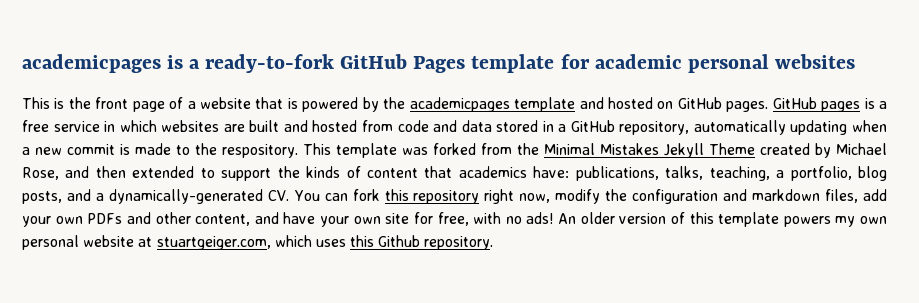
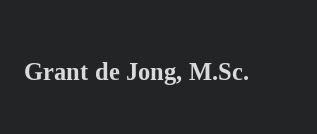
[22,54,855,73] [22,97,887,112] [22,120,887,135] [22,143,887,158] [22,166,888,181] [22,189,887,204] [22,212,887,227] [22,235,494,250] academicpages is a ready-to-fork GitHub Pages template for academic personal websites // This is the front page of a website that is powered by the academicpages template and hosted on GitHub pages. GitHub pages is a free service in which websites are built and hosted from code and data stored in a GitHub repository, automatically updating when a new commit is made to the respository. This template was forked from the Minimal Mistakes Jekyll Theme created by Michael Rose, and then extended to support the kinds of content that academics have: publications, talks, teaching, a portfolio, blog posts, and a dynamically-generated CV. You can fork this repository right now, modify the configuration and markdown files, add your own PDFs and other content, and have your own site for free, with no ads! An older version of this template powers my own personal website at stuartgeiger.com, which uses this Github repository. -> [24,62,249,85] Grant de Jong, M.Sc.

